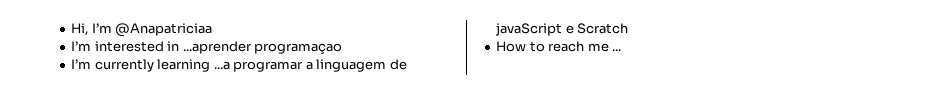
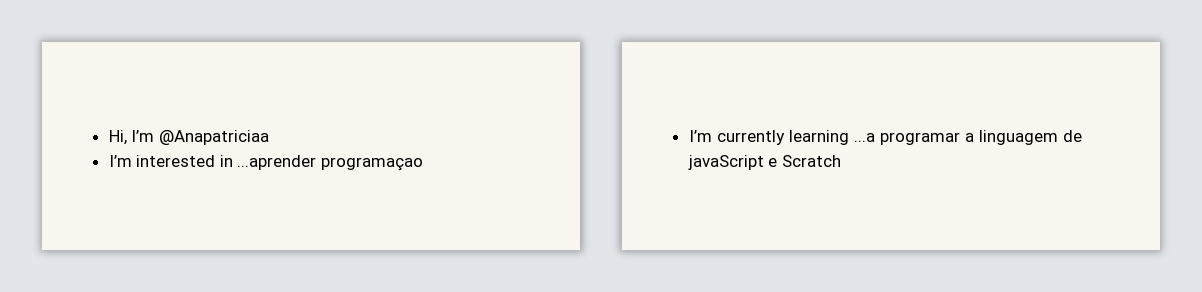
[496,41,622,52] // How to reach me ... -> (841, 161) none

